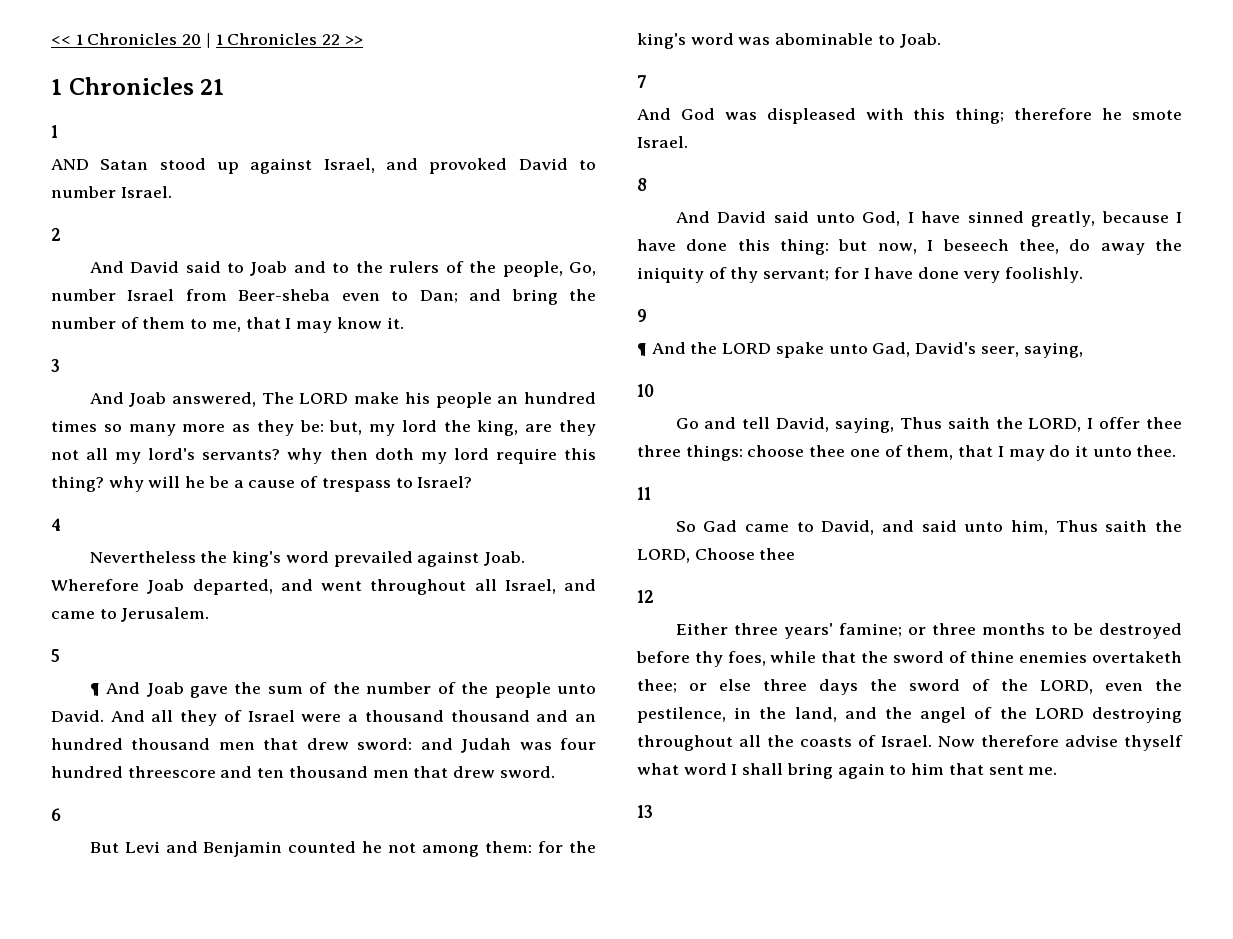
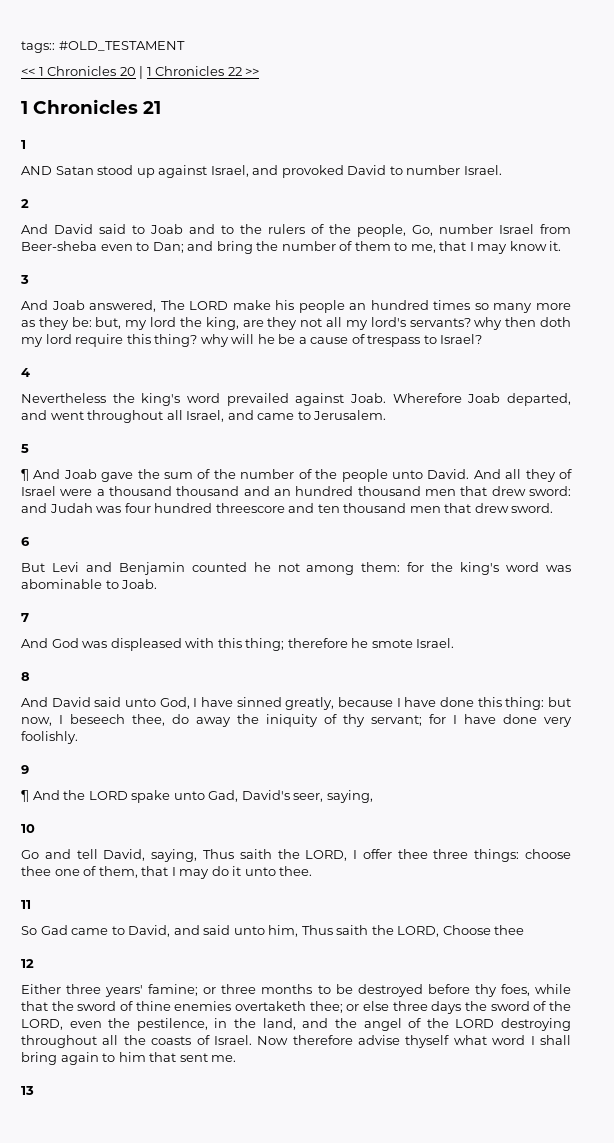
(51, 40) none -> [21,41,185,53] tags:: #OLD_TESTAMENT //

